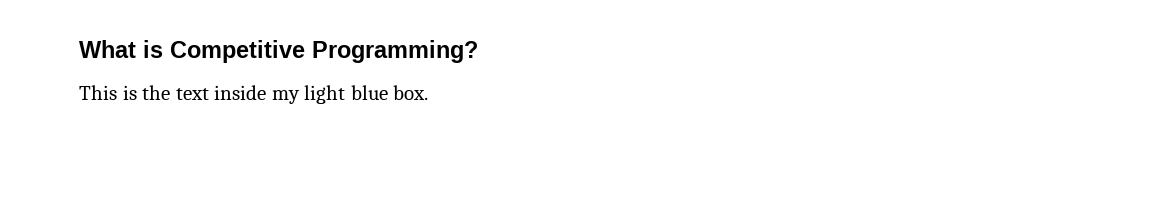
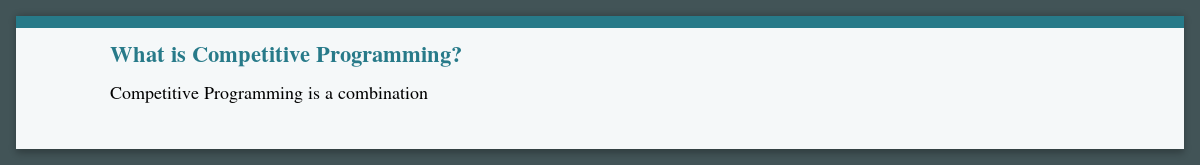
[79,85,429,104] This is the text inside my light blue box. -> [110,87,428,103] Competitive Programming is a combination

